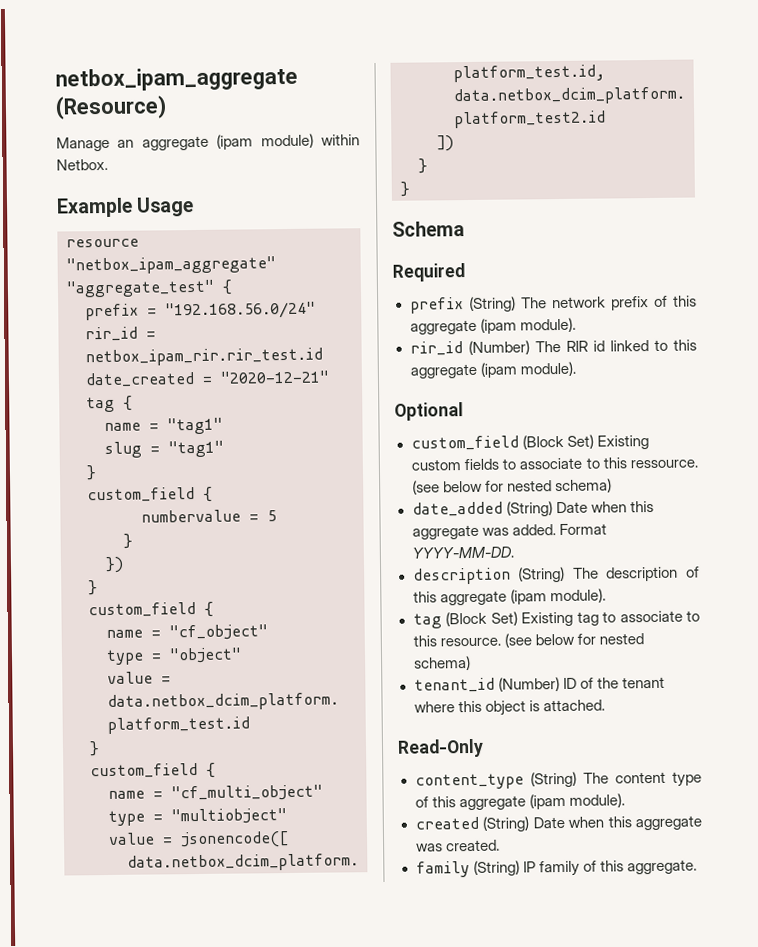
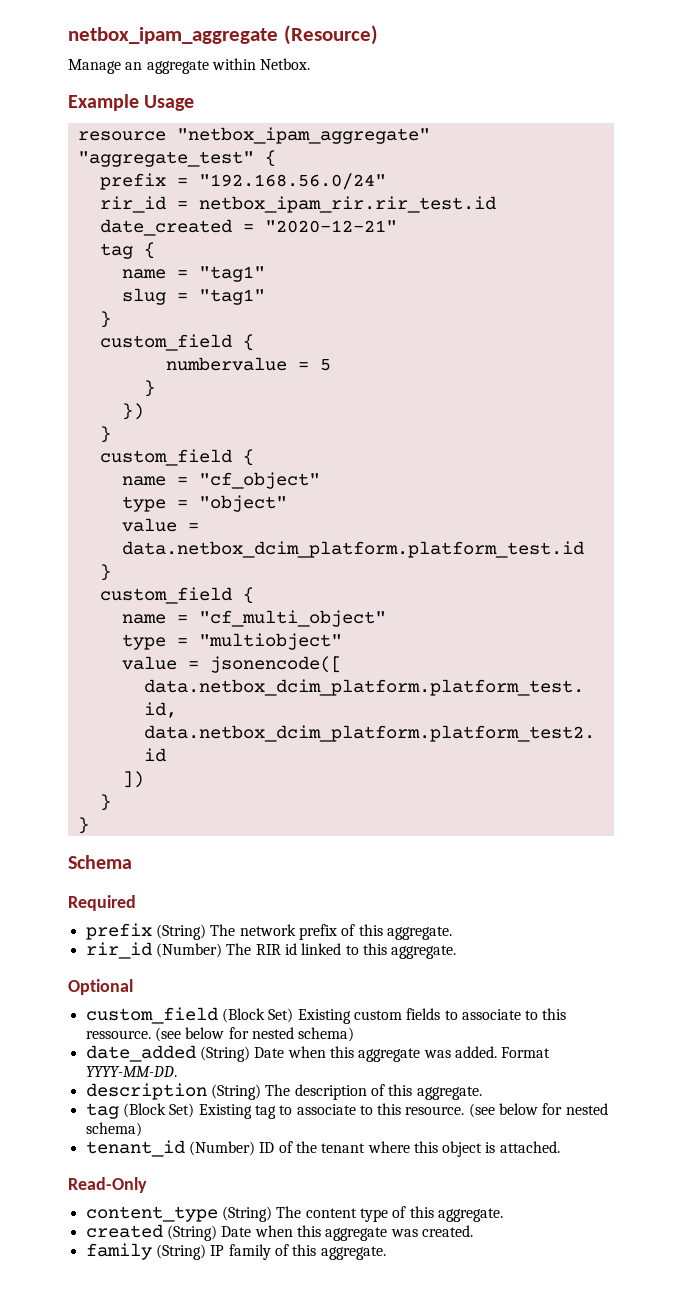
[216,133,314,150] (ipam module) -> (209, 67) none
[409,317,576,335] aggregate (ipam module). -> [386,926,452,940] aggregate.
[409,361,576,379] aggregate (ipam module). -> [391,945,457,959] aggregate.
[439,588,606,606] aggregate (ipam module). -> [416,1086,482,1100] aggregate.
[458,793,625,811] aggregate (ipam module). -> [437,1208,503,1222] aggregate.

